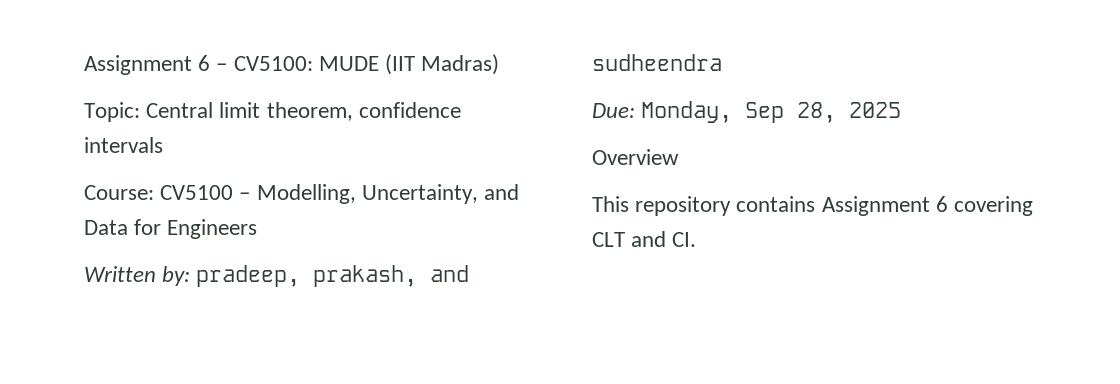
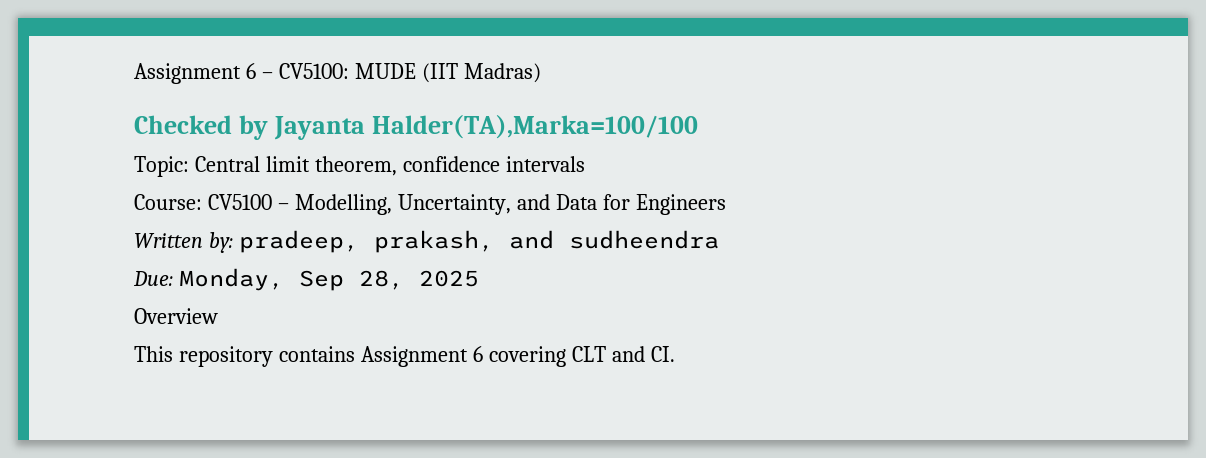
(500, 64) none -> [134,115,698,140] // Checked by Jayanta Halder(TA),Marka=100/100

